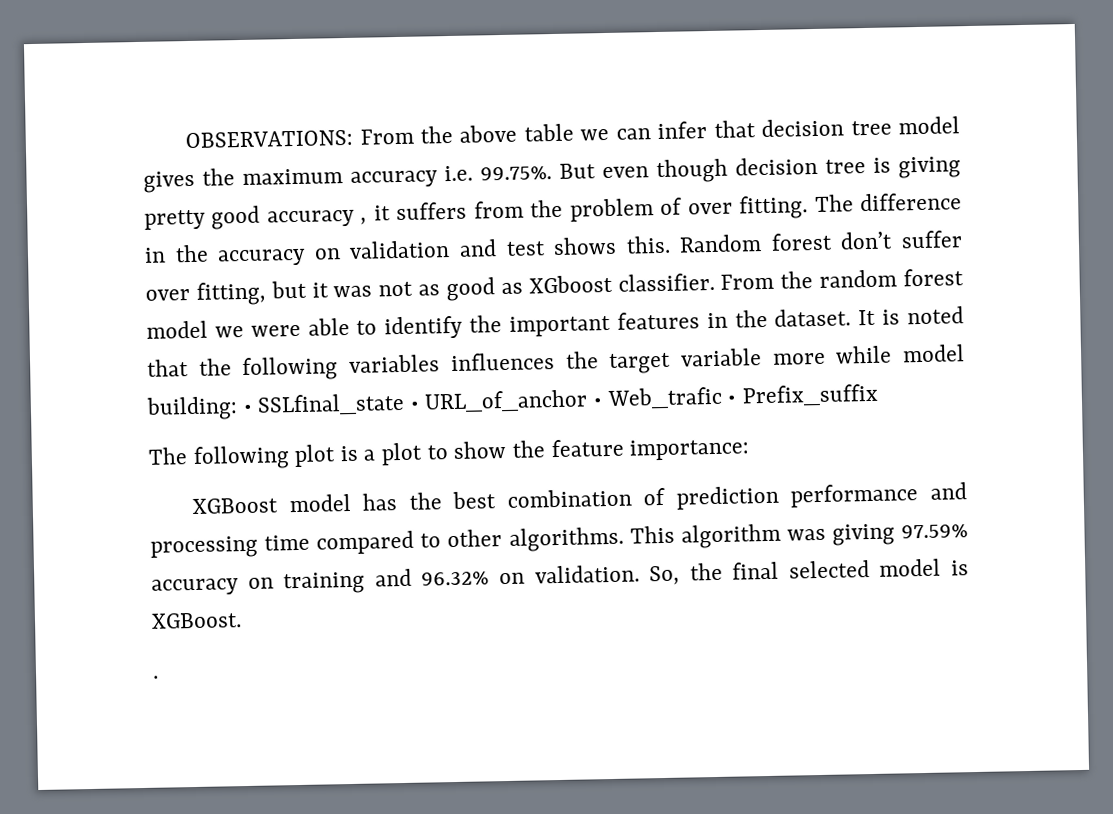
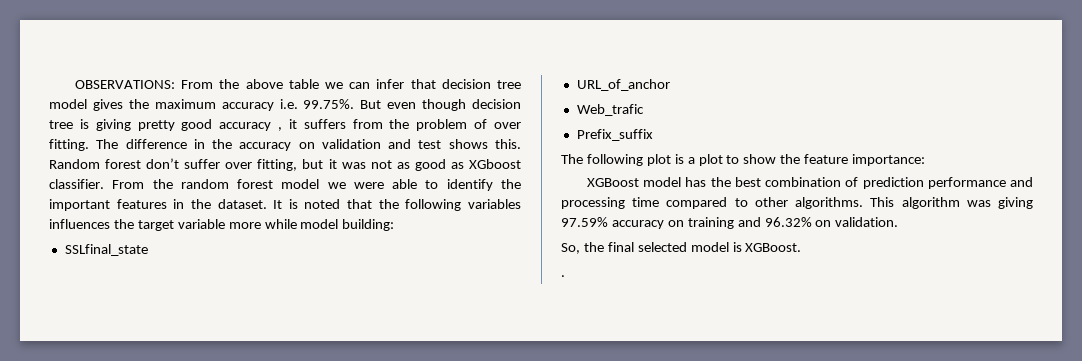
[242,404,253,414] • -> (395, 225) //
[409,401,420,410] • -> (148, 250) //
[593,398,603,407] • -> (670, 85) //
[727,395,737,404] • -> (644, 110) //
(640, 574) none -> (899, 222) //

